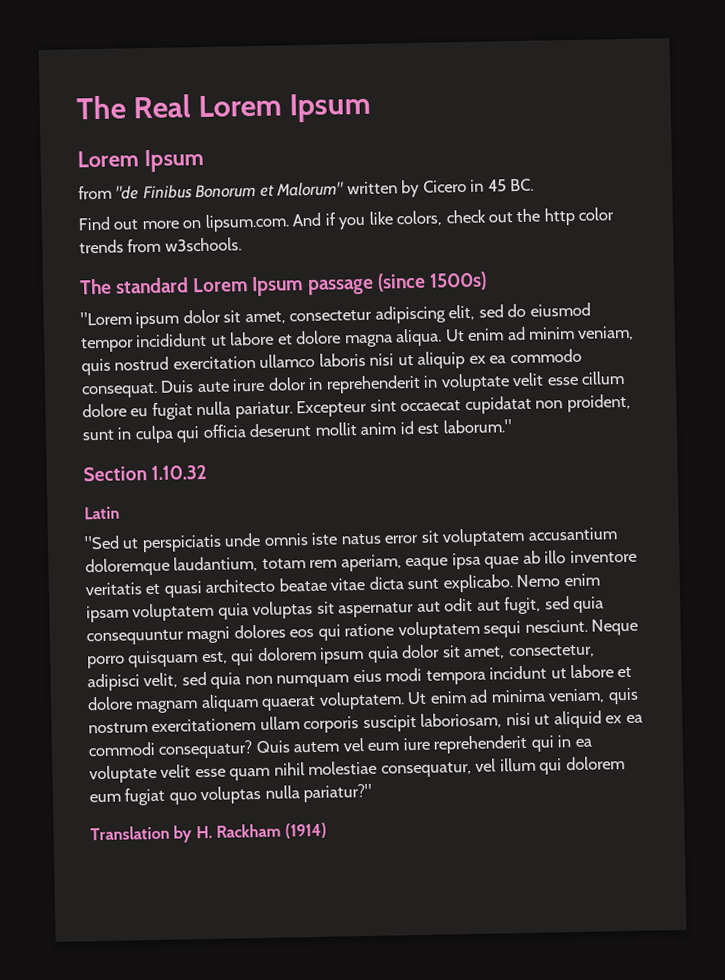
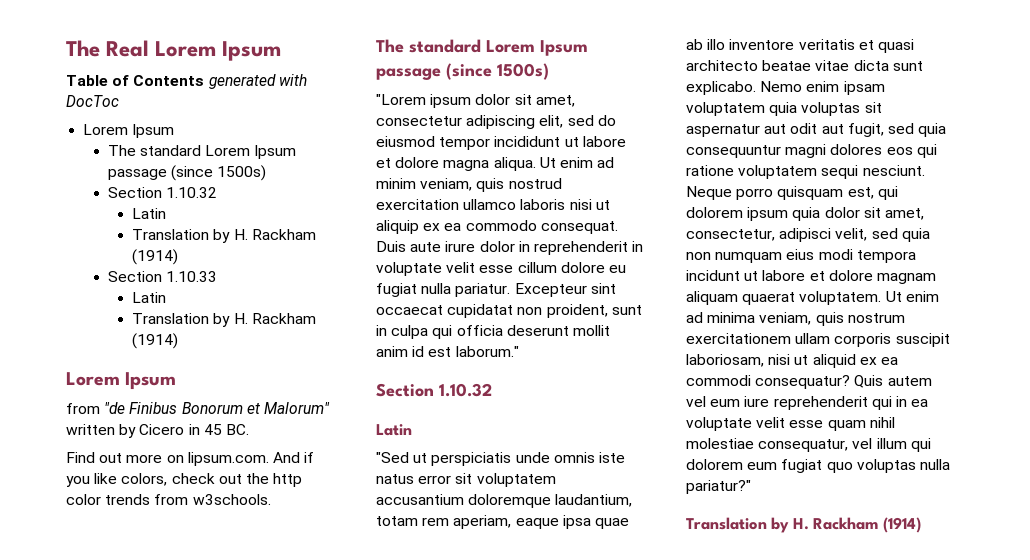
(372, 107) none -> [66,74,307,89] [66,95,119,107] [83,124,175,138] [107,145,297,159] [107,165,267,181] [107,187,217,198] [132,208,167,219] [132,229,316,243] [132,249,179,265] [107,271,217,282] [132,292,167,303] [132,313,316,327] [132,333,179,349] // Table of Contents generated with DocToc // Lorem Ipsum // The standard Lorem Ipsum passage (since 1500s) // Section 1.10.32 // Latin // Translation by H. Rackham (1914) // Section 1.10.33 // Latin // Translation by H. Rackham (1914)

